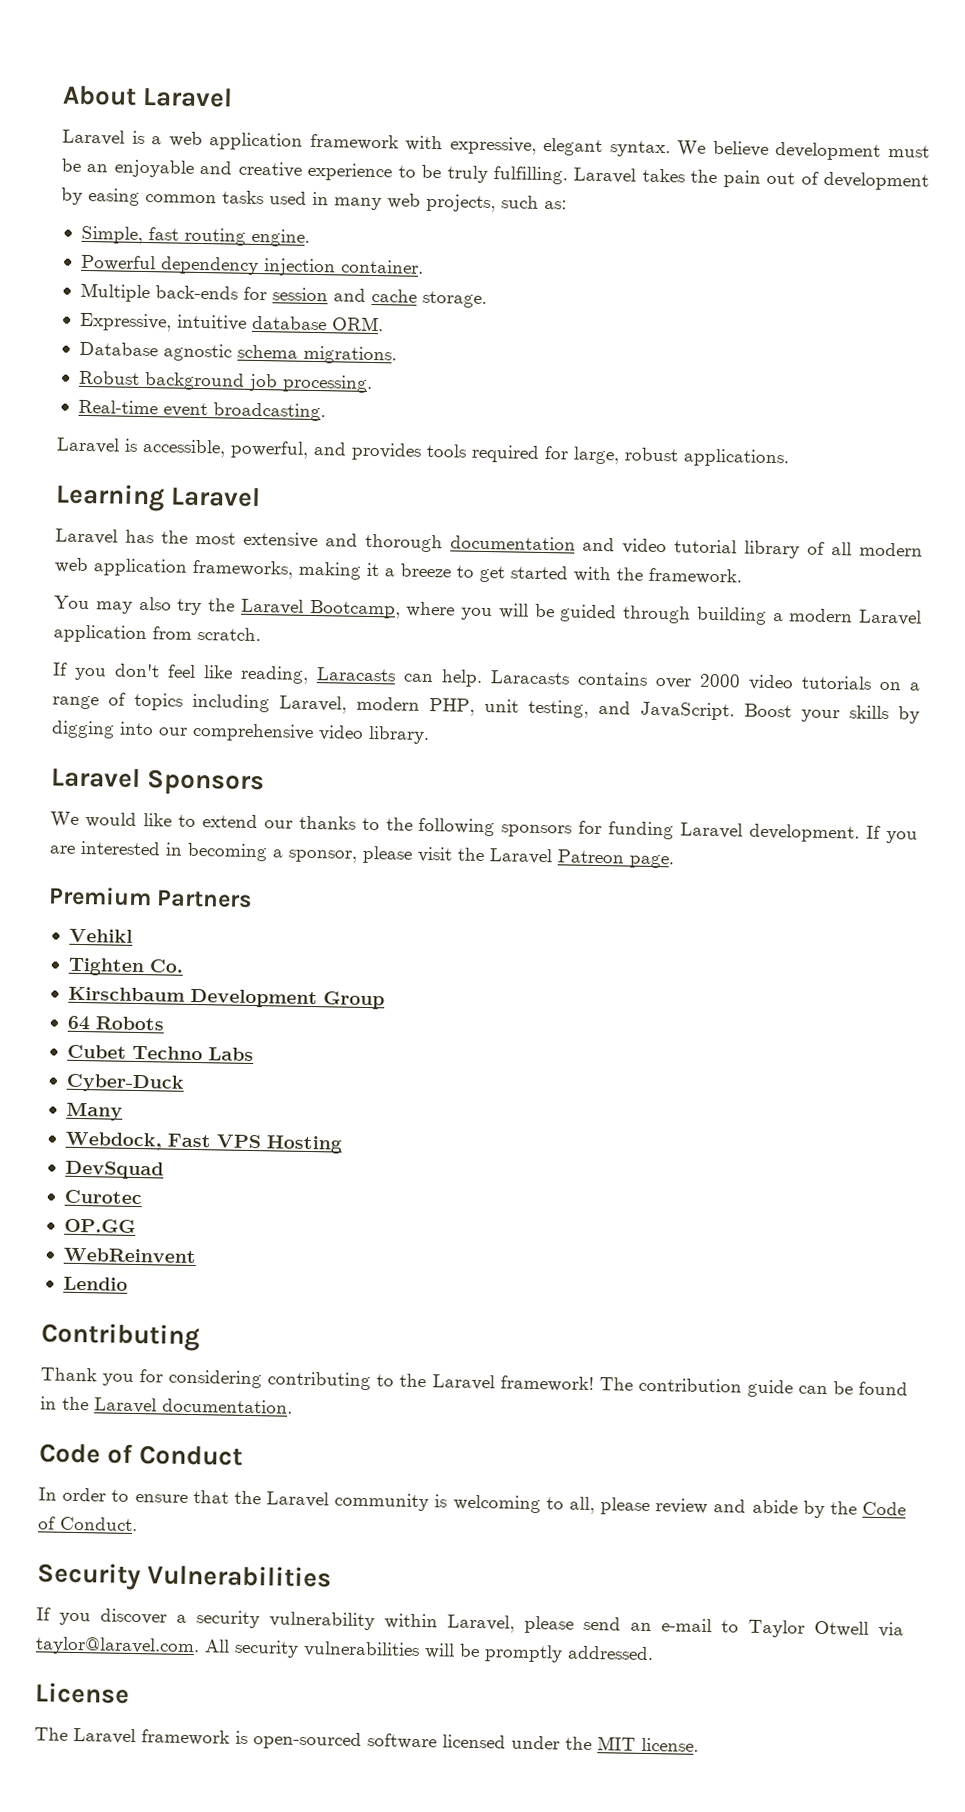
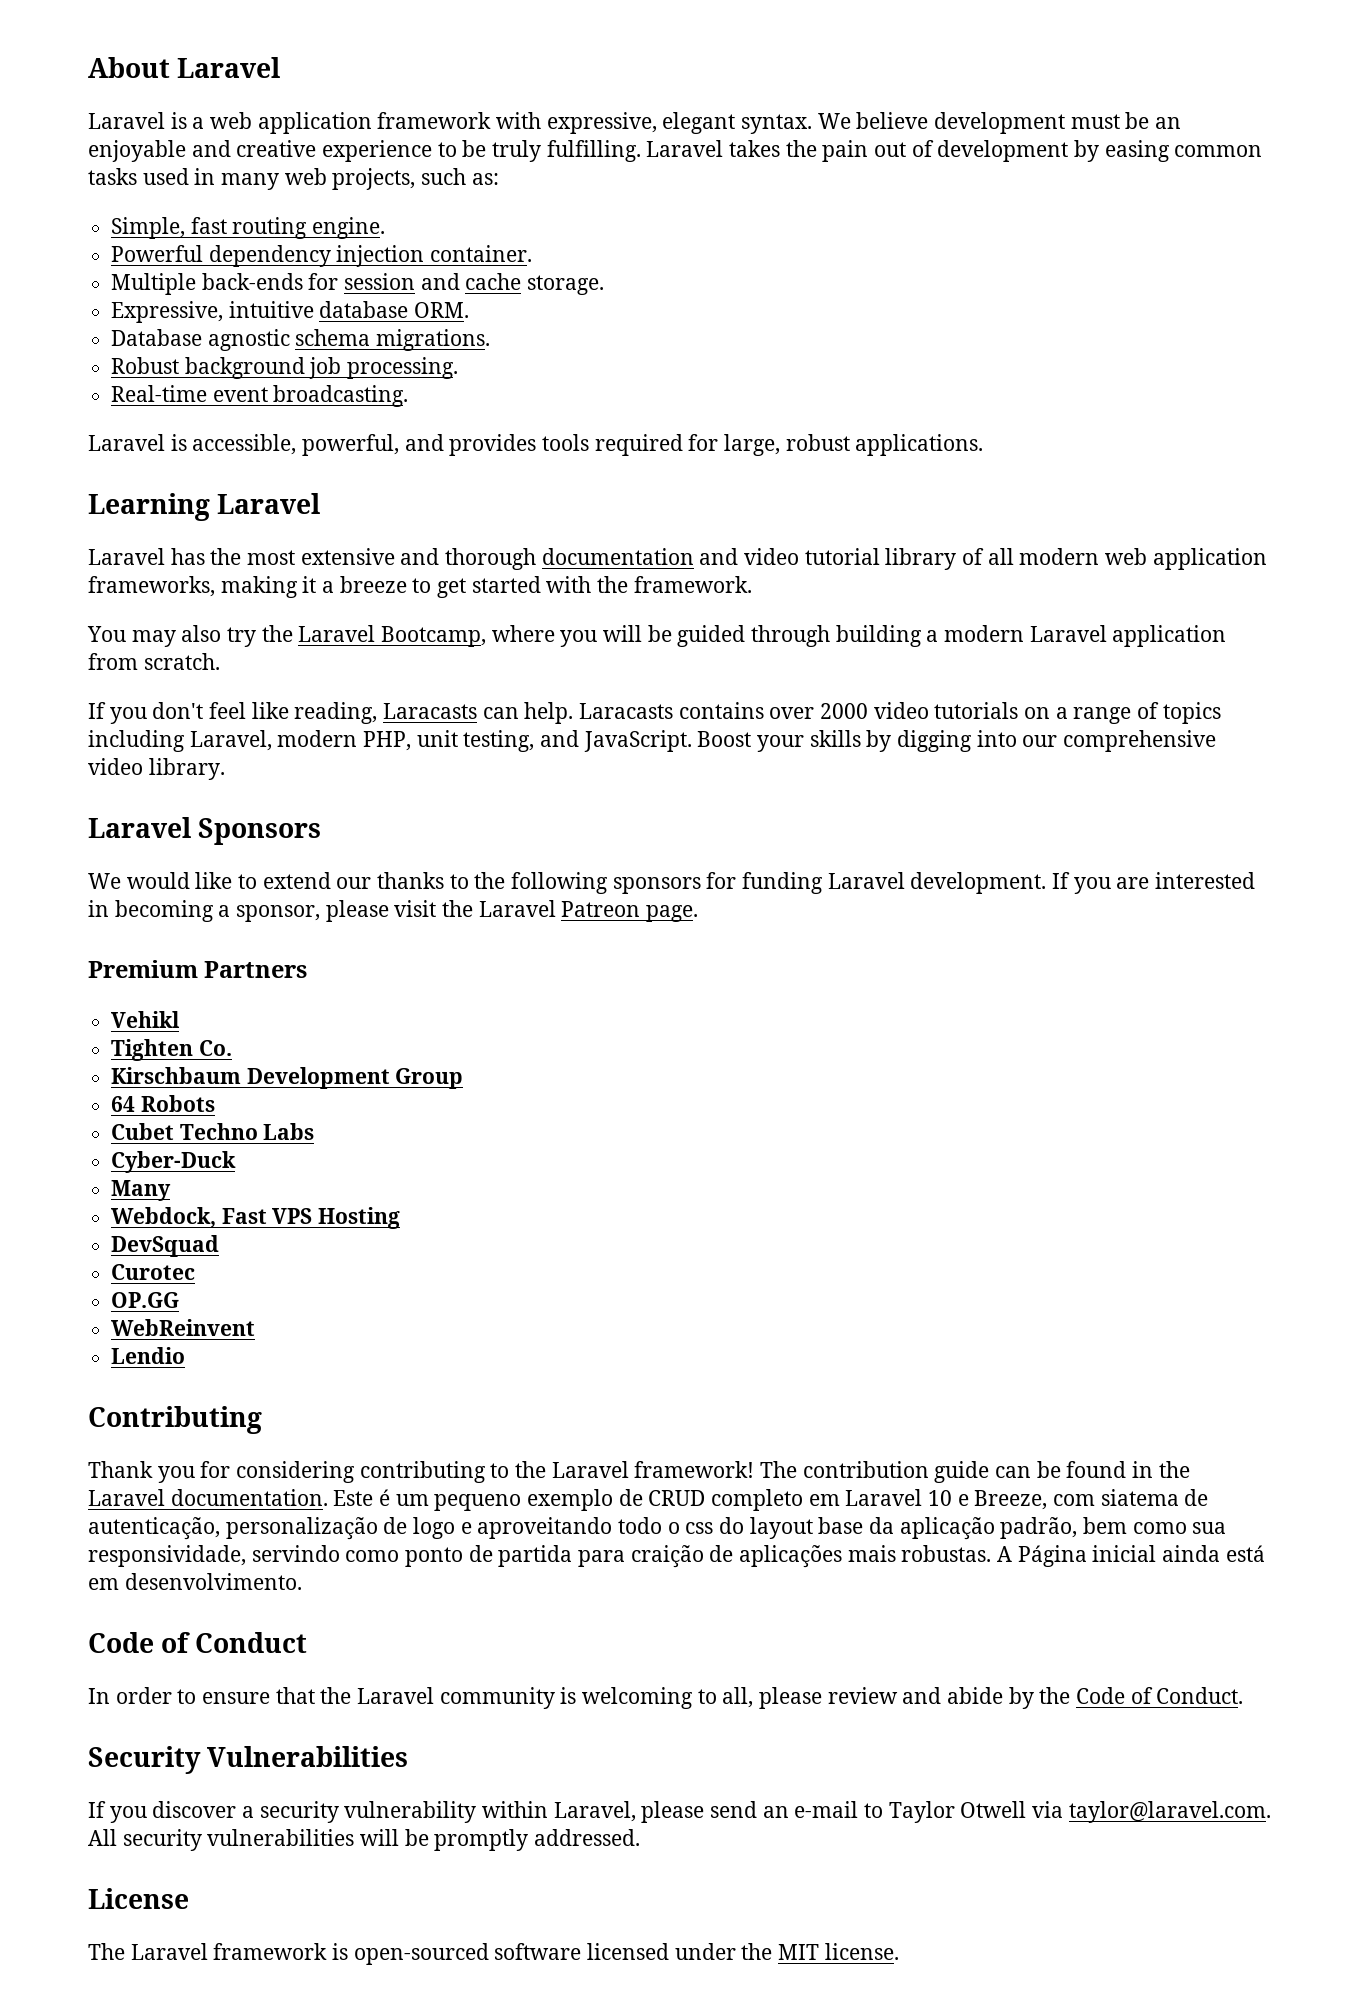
(293, 1406) none -> [333,1489,1209,1511] [88,1517,1227,1540] [88,1545,1265,1568] [88,1573,302,1590] Este é um pequeno exemplo de CRUD completo em Laravel 10 e Breeze, com siatema de autenticação, personalização de logo e aproveitando todo o css do layout base da aplicação padrão, bem como sua responsividade, servindo como ponto de partida para craição de aplicações mais robustas. A Página inicial ainda está em desenvolvimento.

